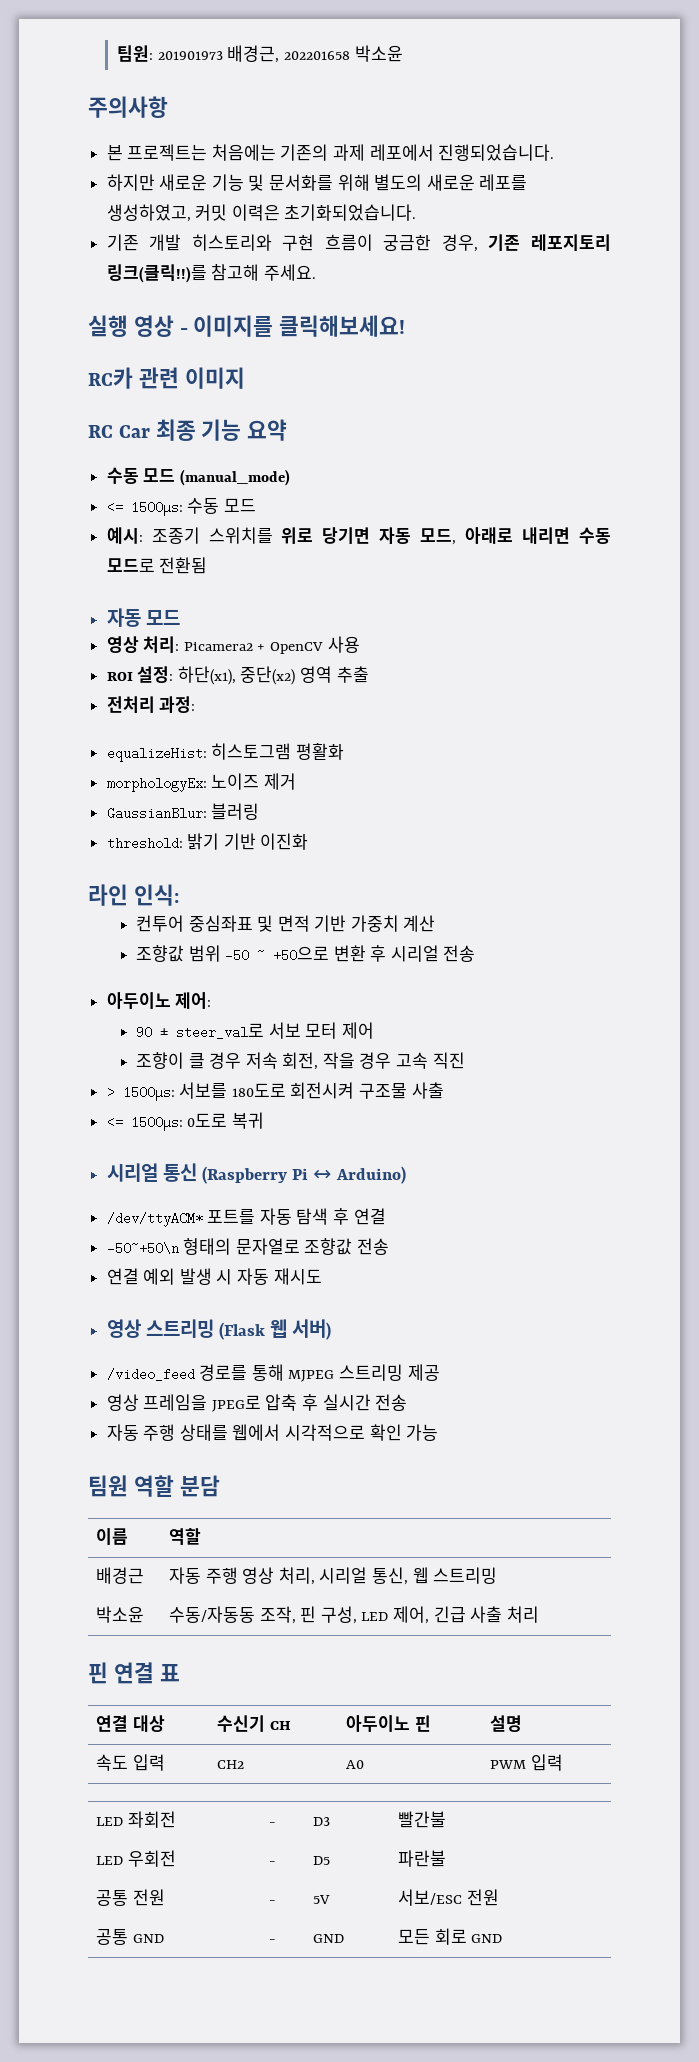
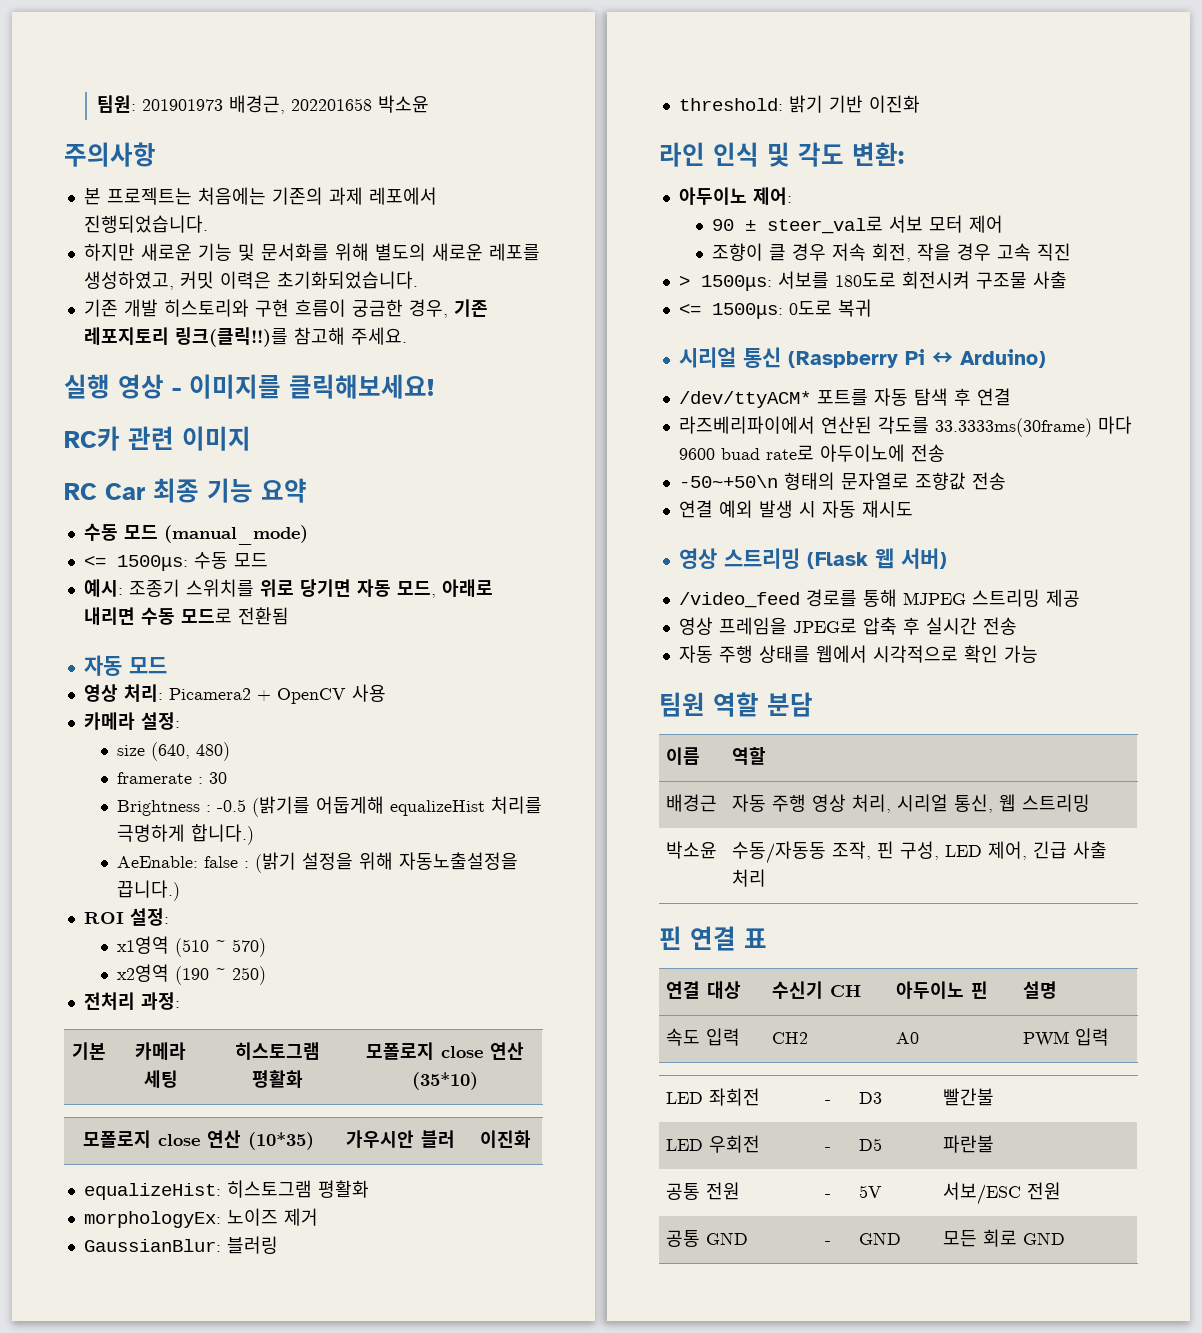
[106,666,369,685] [106,696,196,713] ROI 설정: 하단(x1), 중단(x2) 영역 추출 // 전처리 과정: -> [83,712,180,730] [116,742,230,761] [116,772,227,784] [116,796,542,817] [116,824,254,845] [116,852,518,873] [116,880,180,901] [83,908,169,926] [116,936,266,957] [116,964,266,985] [83,992,180,1010] [72,1042,106,1060] [135,1042,186,1060] [143,1070,178,1088] [235,1042,320,1060] [252,1070,303,1088] [366,1042,524,1060] [412,1072,478,1090] [83,1130,314,1150] [346,1130,455,1148] [480,1130,531,1148] 카메라 설정: // size (640, 480) // framerate : 30 // Brightness : -0.5 (밝기를 어둡게해 equalizeHist 처리를 극명하게 합니다.) // AeEnable: false : (밝기 설정을 위해 자동노출설정을 끕니다.) // ROI 설정: // x1영역 (510 ~ 570) // x2영역 (190 ~ 250) // 전처리 과정: // 기본 | 카메라 세팅 | 히스토그램 평활화 | 모폴로지 close 연산 (35*10) // 모폴로지 close 연산 (10*35) | 가우시안 블러 | 이진화
[133,884,179,906] [135,915,436,932] [135,945,476,962] 인식: // 컨투어 중심좌표 및 면적 기반 가중치 계산 // 조향값 범위 -50 ~ +50으로 변환 후 시리얼 전송 -> [713,142,904,167] 인식 및 각도 변환:
(386, 1216) none -> [678,416,1132,437] [678,444,945,462] // 라즈베리파이에서 연산된 각도를 33.3333ms(30frame) 마다 9600 buad rate로 아두이노에 전송

